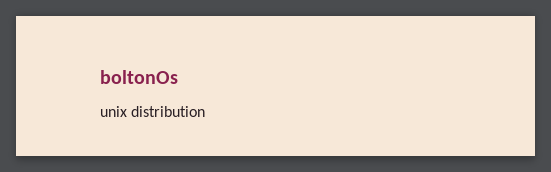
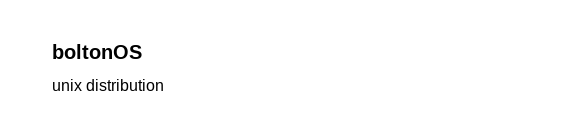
[100,70,178,84] boltonOs -> [52,44,142,59] boltonOS

